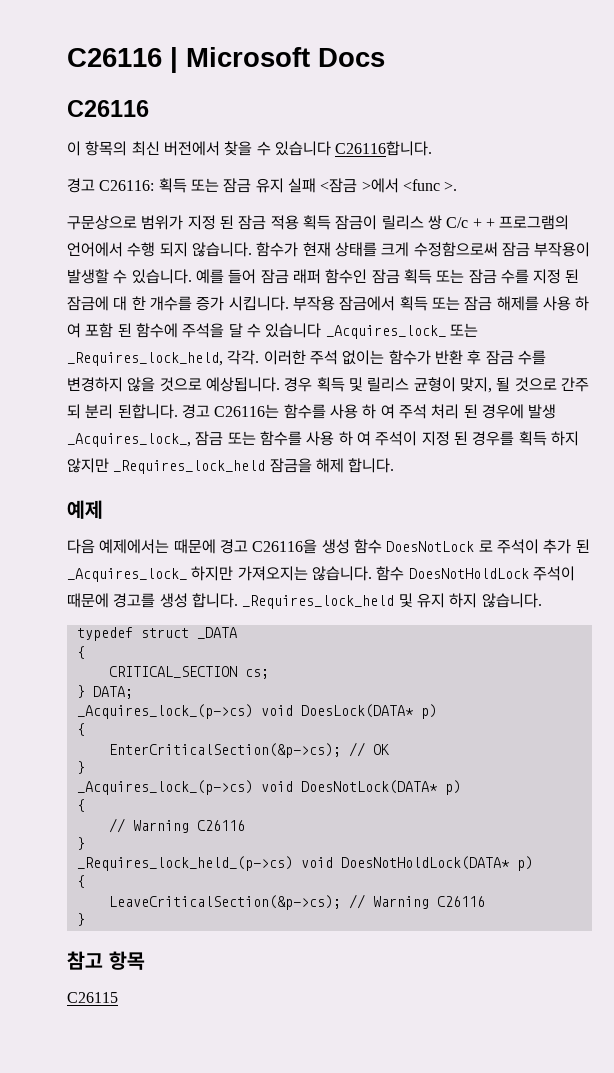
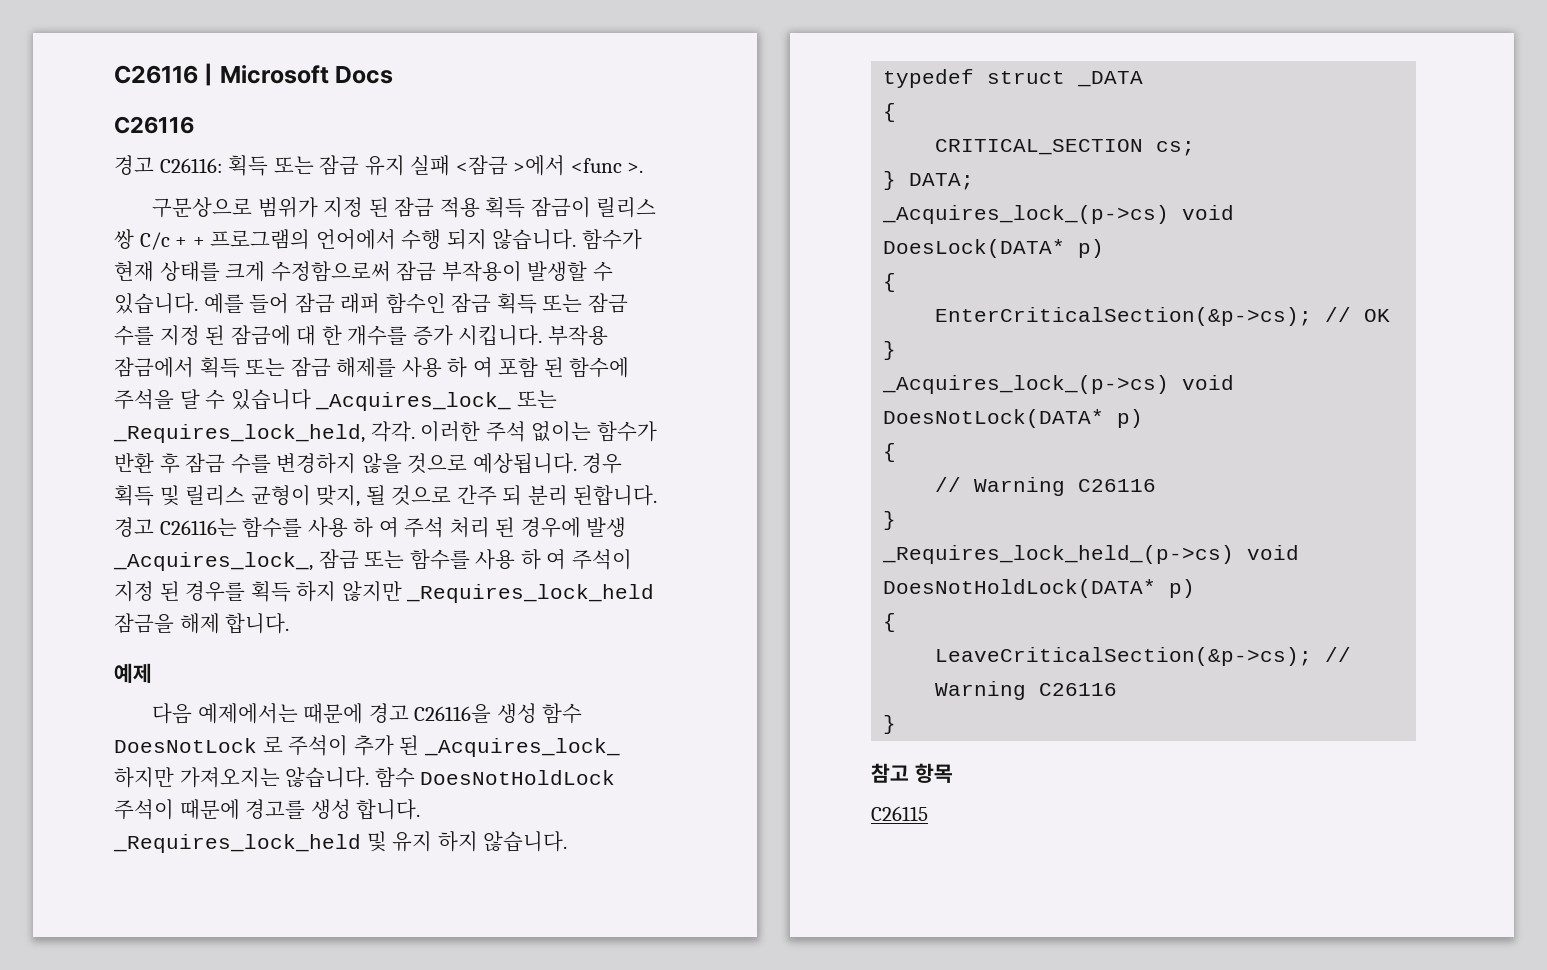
[67,141,433,156] // 이 항목의 최신 버전에서 찾을 수 있습니다 C26116합니다. -> (194, 125) none

